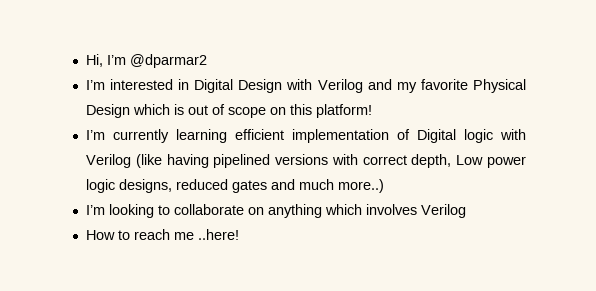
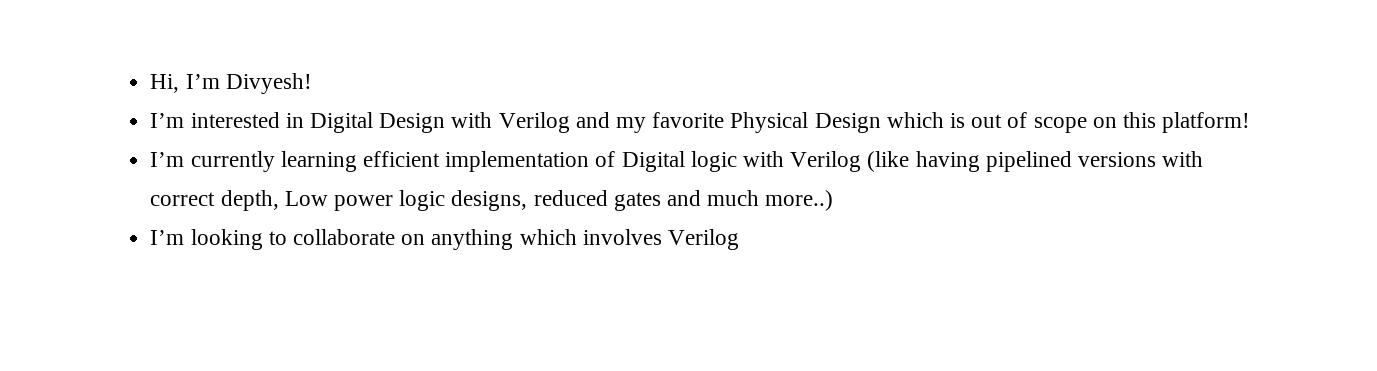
[129,54,207,68] @dparmar2 -> [225,73,312,94] Divyesh!
[85,229,239,240] // How to reach me ..here! -> (739, 239) none

